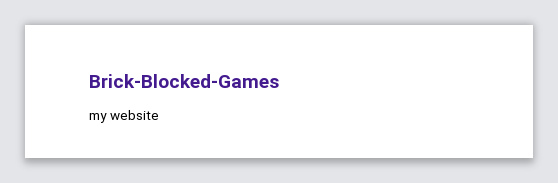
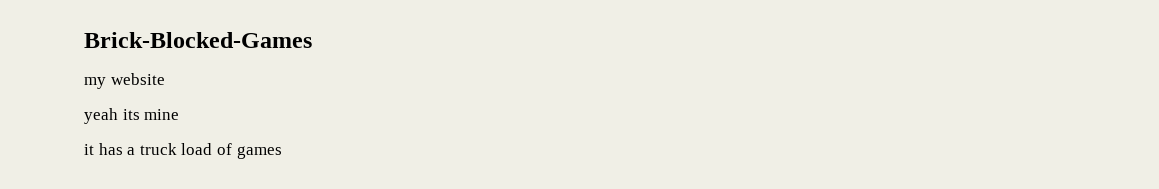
(159, 115) none -> [84,108,180,124] [84,143,282,159] // yeah its mine // it has a truck load of games

